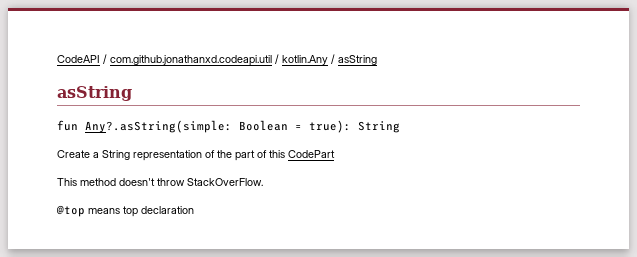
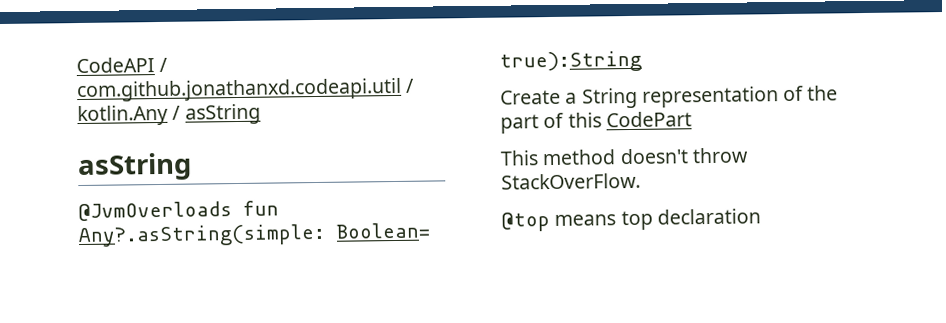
(132, 93) none -> [78,201,232,222] @JvmOverloads
[239,120,400,133] Boolean = true): String -> [336,222,430,239] [499,50,642,73] Boolean= true):String

